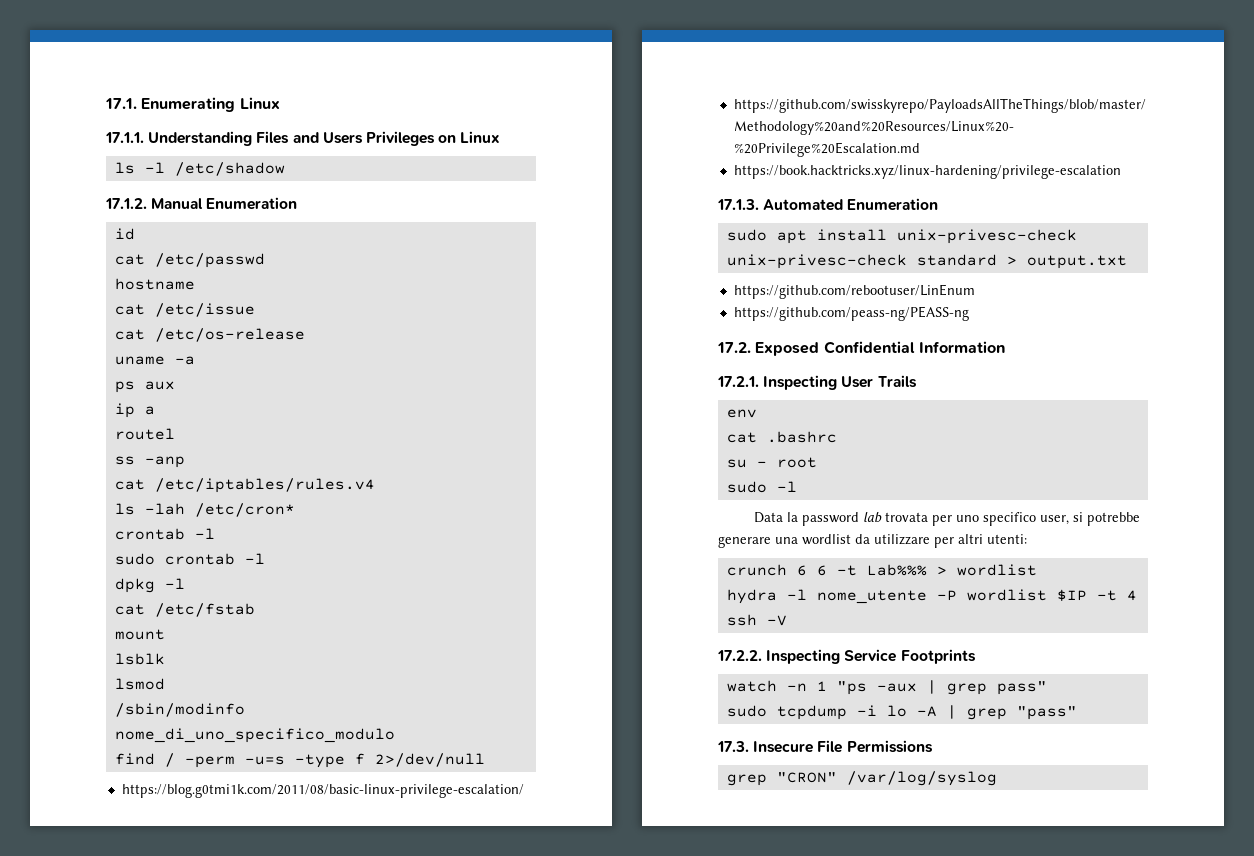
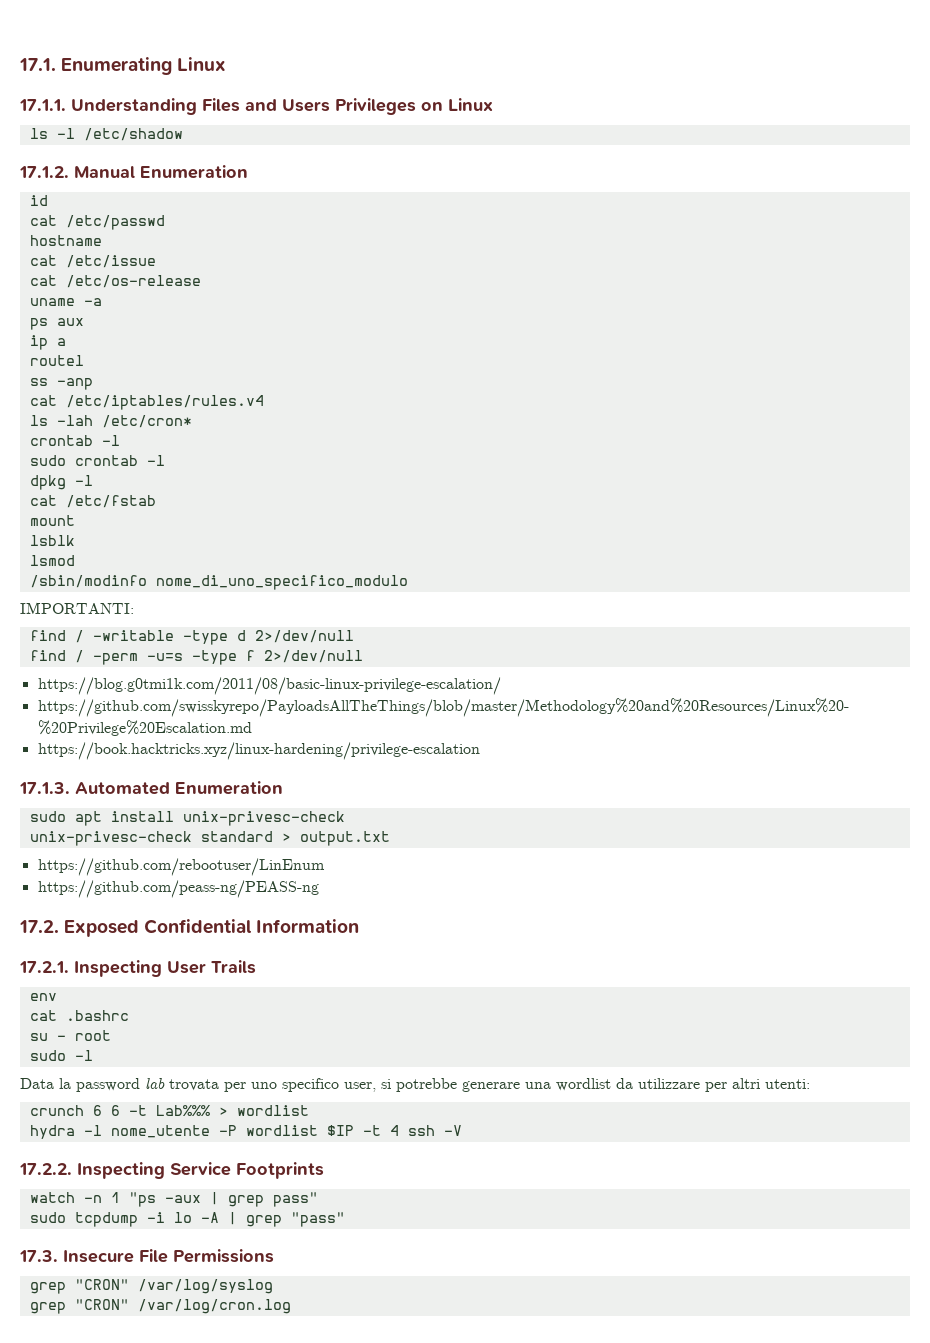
(395, 735) none -> [20,602,134,614] [29,630,354,645] // IMPORTANTI: // find / -writable -type d 2>/dev/null
(997, 778) none -> [29,1299,291,1314] // grep "CRON" /var/log/cron.log

